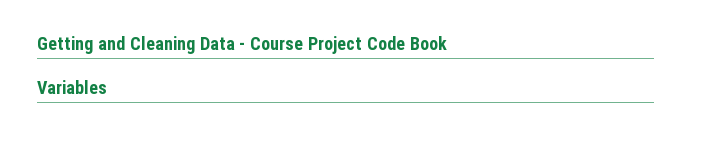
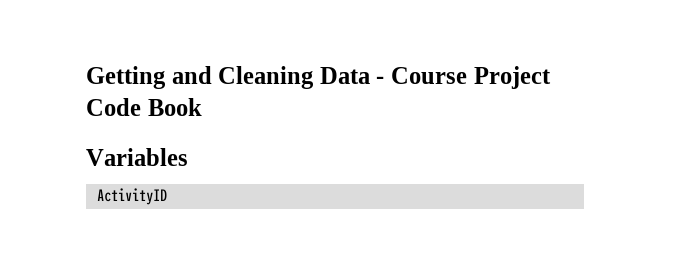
(107, 87) none -> [96,188,167,205] // ActivityID

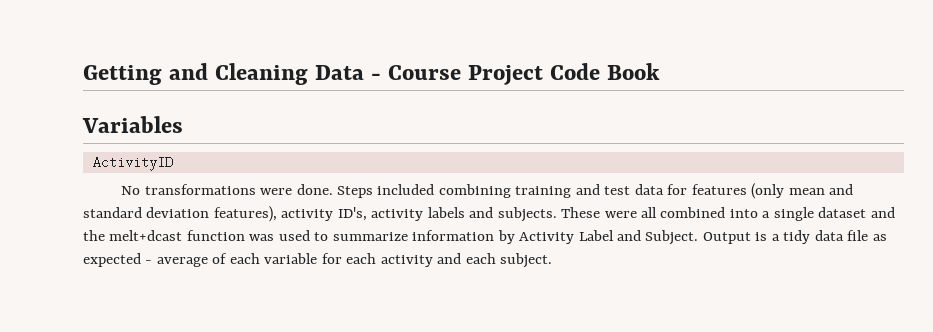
(167, 196) none -> [121,183,854,199] [83,206,895,222] [83,230,887,245] [83,253,553,268] // No transformations were done. Steps included combining training and test data for features (only mean and standard deviation features), activity ID's, activity labels and subjects. These were all combined into a single dataset and the melt+dcast function was used to summarize information by Activity Label and Subject. Output is a tidy data file as expected - average of each variable for each activity and each subject.

